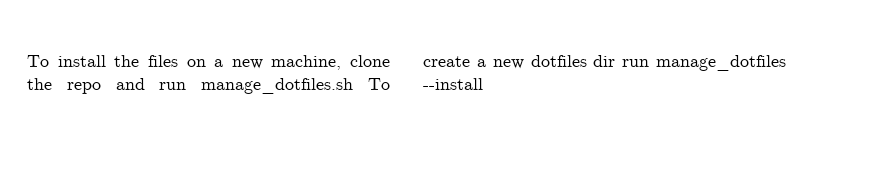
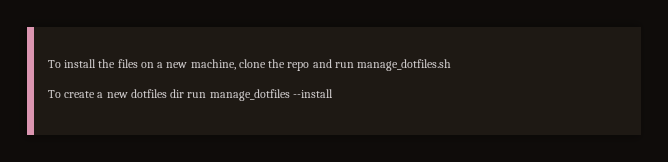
(354, 86) none -> (452, 65) //

